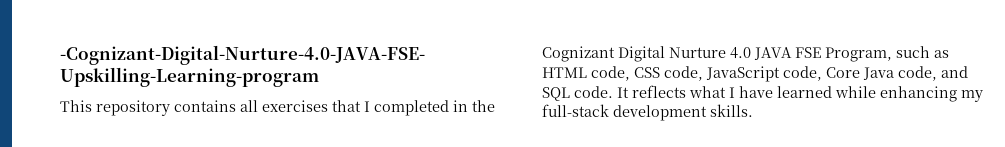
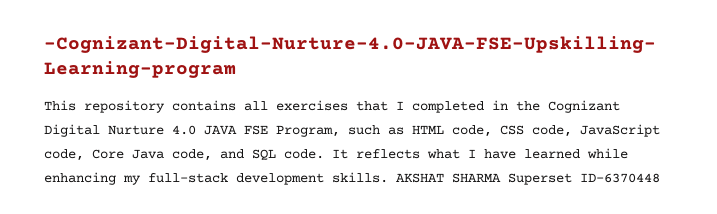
(753, 110) none -> [396,173,660,185] AKSHAT SHARMA Superset ID-6370448

